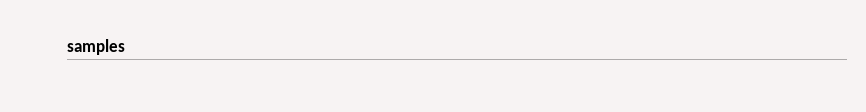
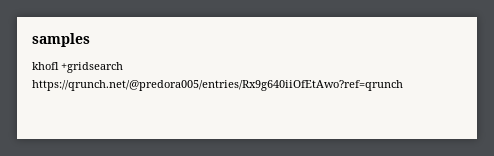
(125, 47) none -> [32,62,123,73] [32,80,403,91] // khofl +gridsearch https://qrunch.net/@predora005/entries/Rx9g640iiOfEtAwo?ref=qrunch

